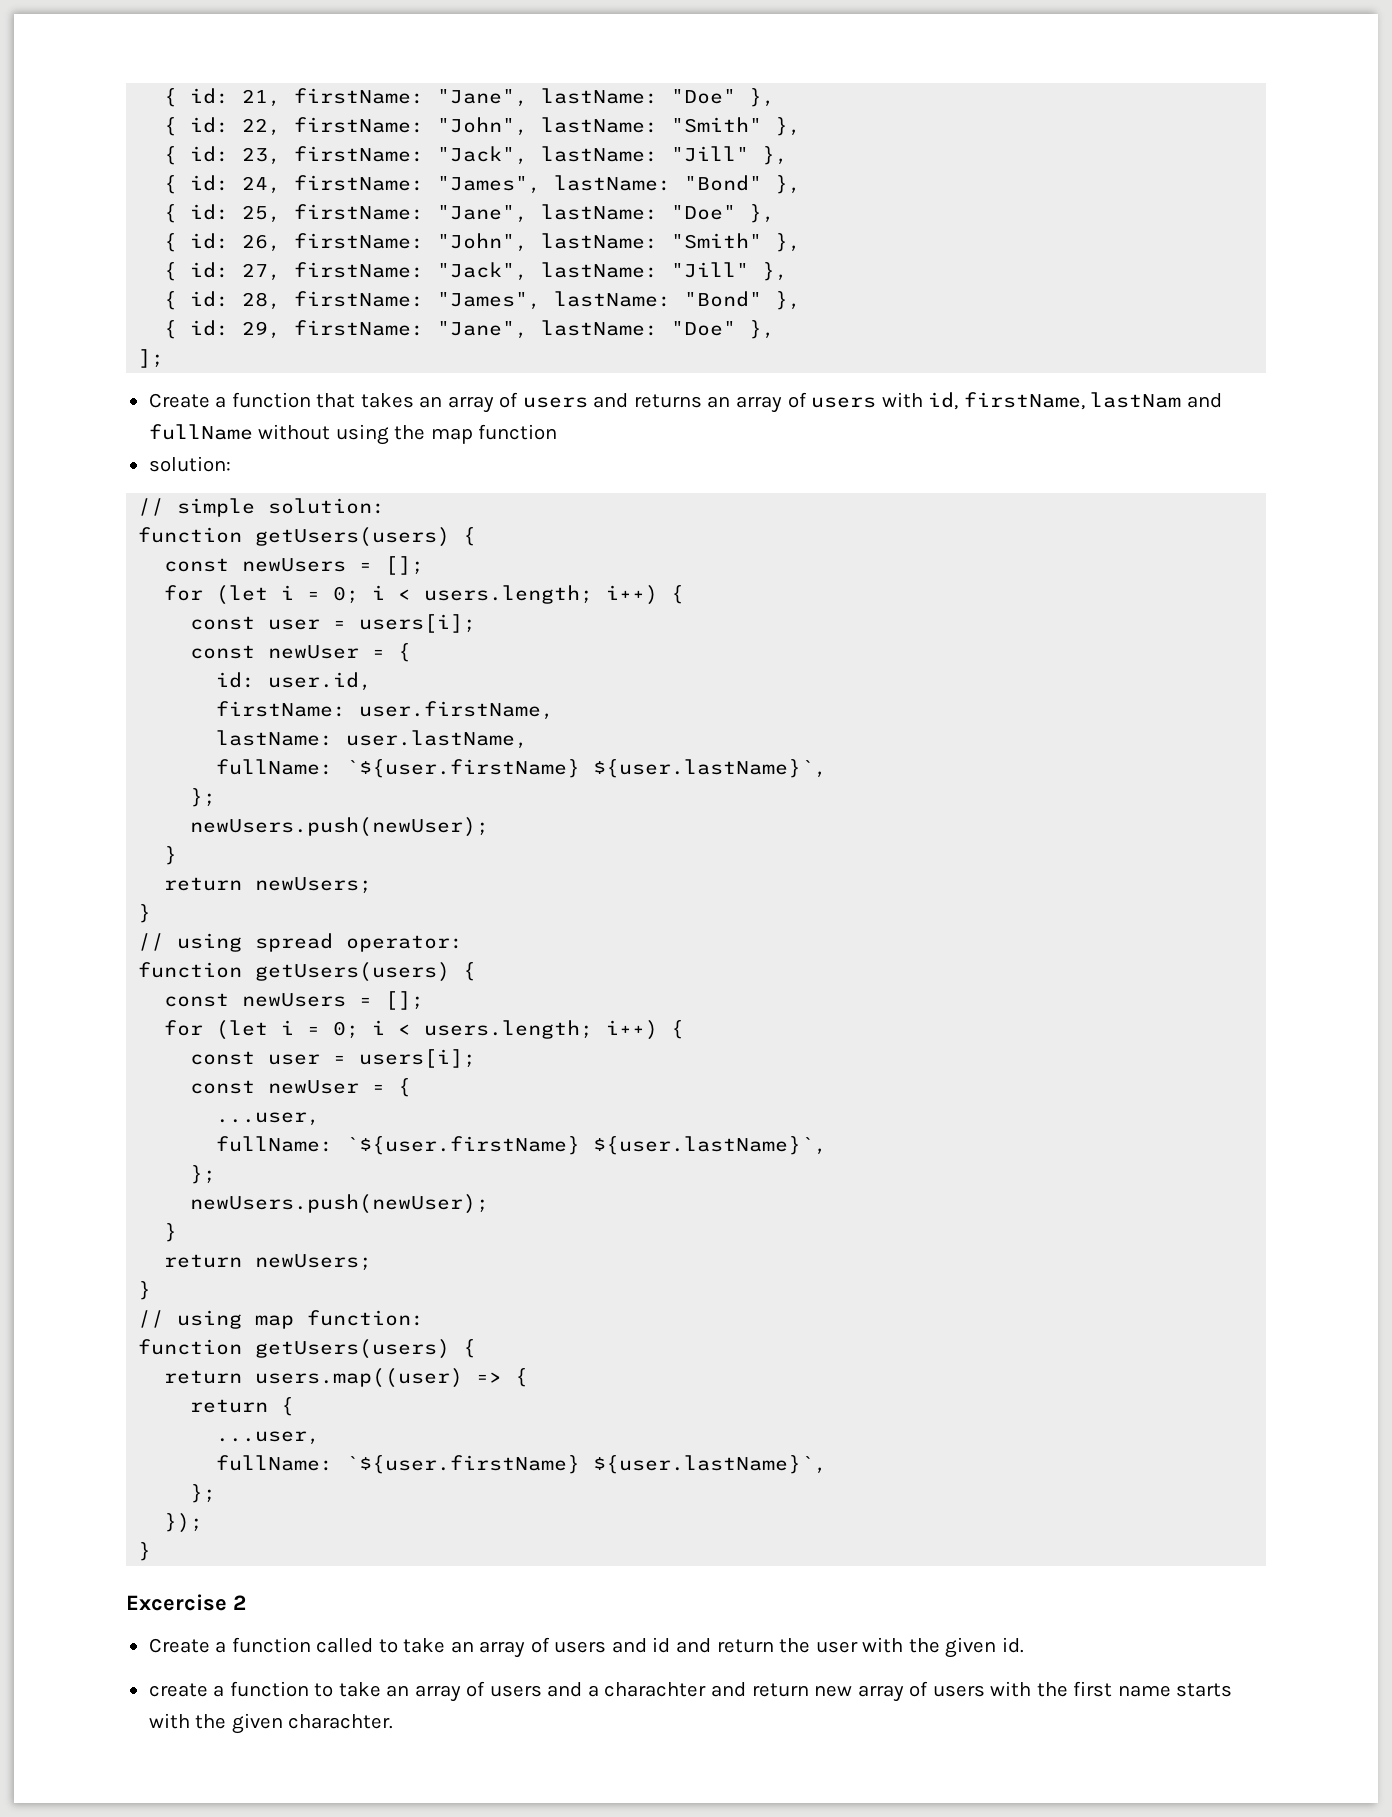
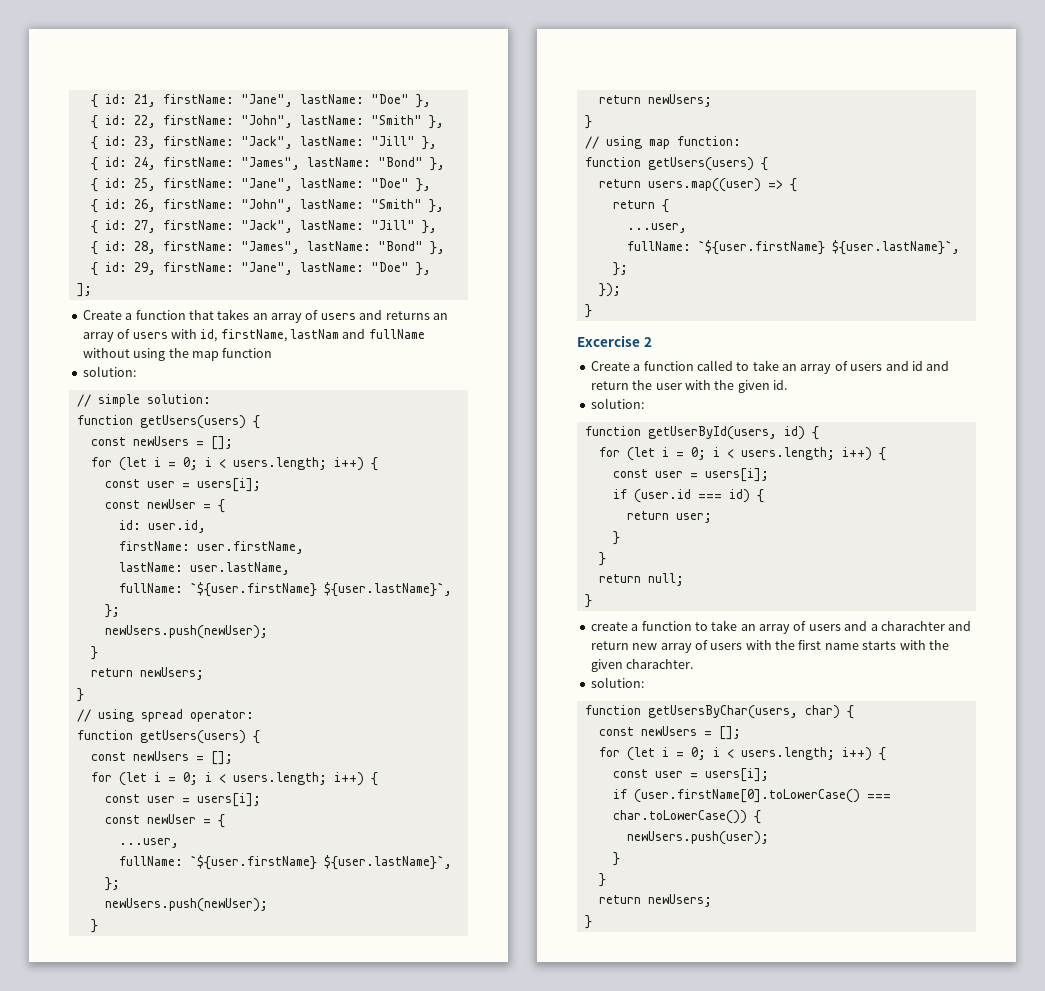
(1024, 1645) none -> [590,398,644,409] [584,426,819,440] [598,447,886,461] [612,468,769,482] [612,489,764,503] [626,511,712,523] [612,531,620,545] [598,552,606,566] [598,573,684,586] [584,594,592,608] // solution: // function getUserById(users, id) { // for (let i = 0; i < users.length; i++) { // const user = users[i]; // if (user.id === id) { // return user; // } // } // return null; // }
(394, 1721) none -> [590,677,644,688] [584,705,854,719] [598,726,741,740] [598,747,886,761] [612,768,769,782] [612,789,891,803] [612,810,761,824] [626,831,769,845] [612,852,620,866] [598,873,606,887] [598,894,712,907] [584,915,592,929] // solution: // function getUsersByChar(users, char) { // const newUsers = []; // for (let i = 0; i < users.length; i++) { // const user = users[i]; // if (user.firstName[0].toLowerCase() === char.toLowerCase()) { // newUsers.push(user); // } // } // return newUsers; // }

